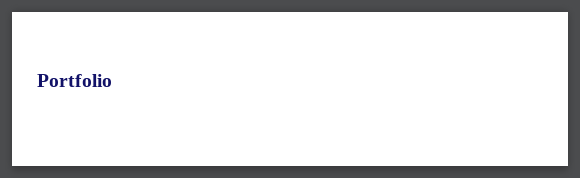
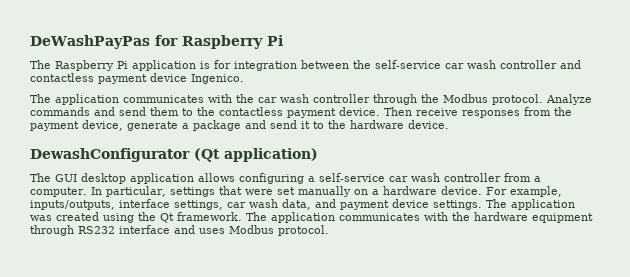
[37,74,112,87] Portfolio -> [30,35,283,49] [30,60,581,71] [30,73,244,84] [30,94,592,105] [30,107,572,118] [30,120,449,131] [30,148,318,162] [30,173,541,184] [30,186,562,197] [30,199,575,210] [30,212,593,223] [30,225,329,236] DeWashPayPas for Raspberry Pi // The Raspberry Pi application is for integration between the self-service car wash controller and contactless payment device Ingenico. // The application communicates with the car wash controller through the Modbus protocol. Analyze commands and send them to the contactless payment device. Then receive responses from the payment device, generate a package and send it to the hardware device. // DewashConfigurator (Qt application) // The GUI desktop application allows configuring a self-service car wash controller from a computer. In particular, settings that were set manually on a hardware device. For example, inputs/outputs, interface settings, car wash data, and payment device settings. The application was created using the Qt framework. The application communicates with the hardware equipment through RS232 interface and uses Modbus protocol.

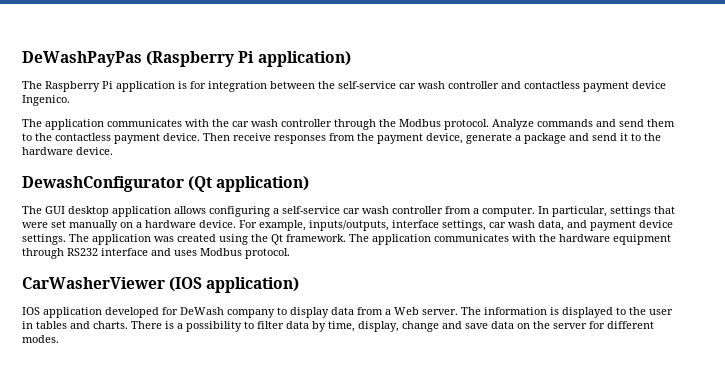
[154,35,283,49] for Raspberry Pi -> [146,51,351,67] (Raspberry Pi application)
(329, 230) none -> [22,277,300,293] [22,307,673,318] [22,321,654,332] [22,335,59,343] // CarWasherViewer (IOS application) // IOS application developed for DeWash company to display data from a Web server. The information is displayed to the user in tables and charts. There is a possibility to filter data by time, display, change and save data on the server for different modes.

